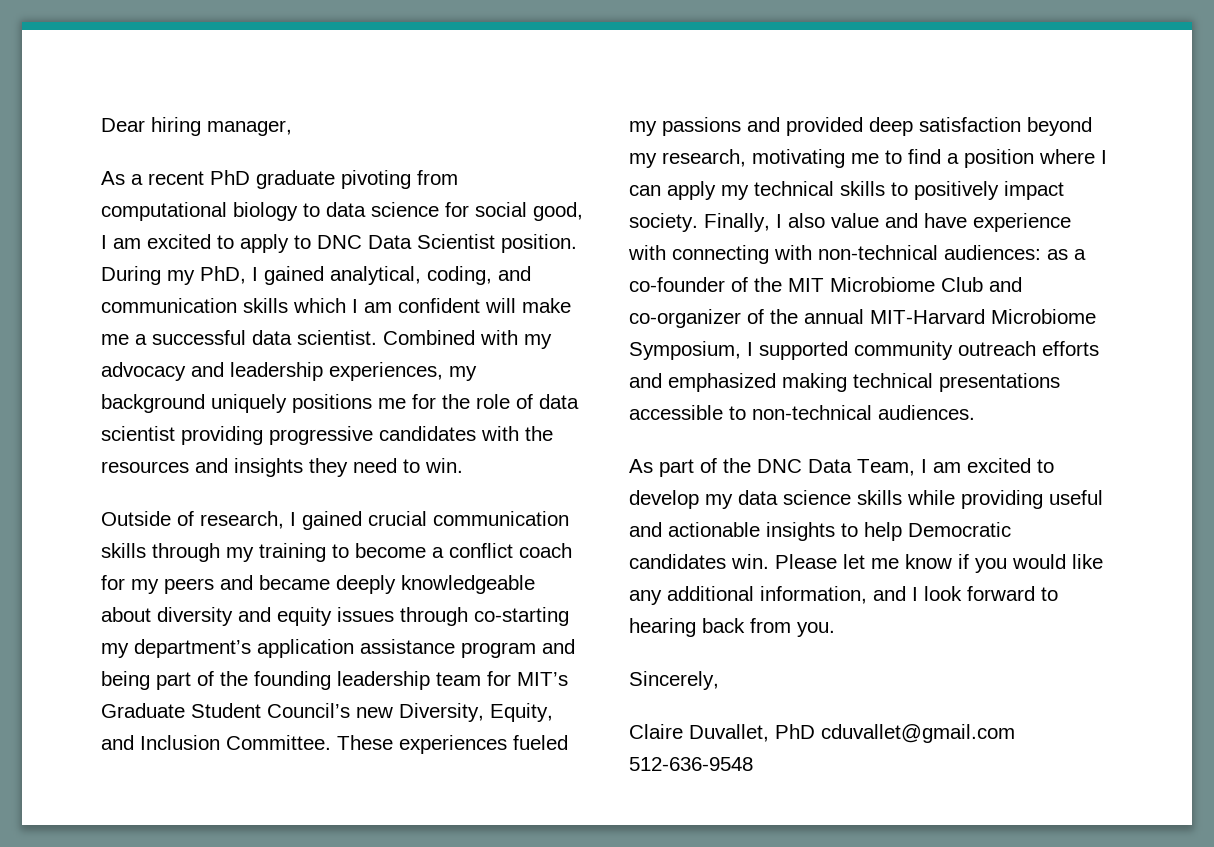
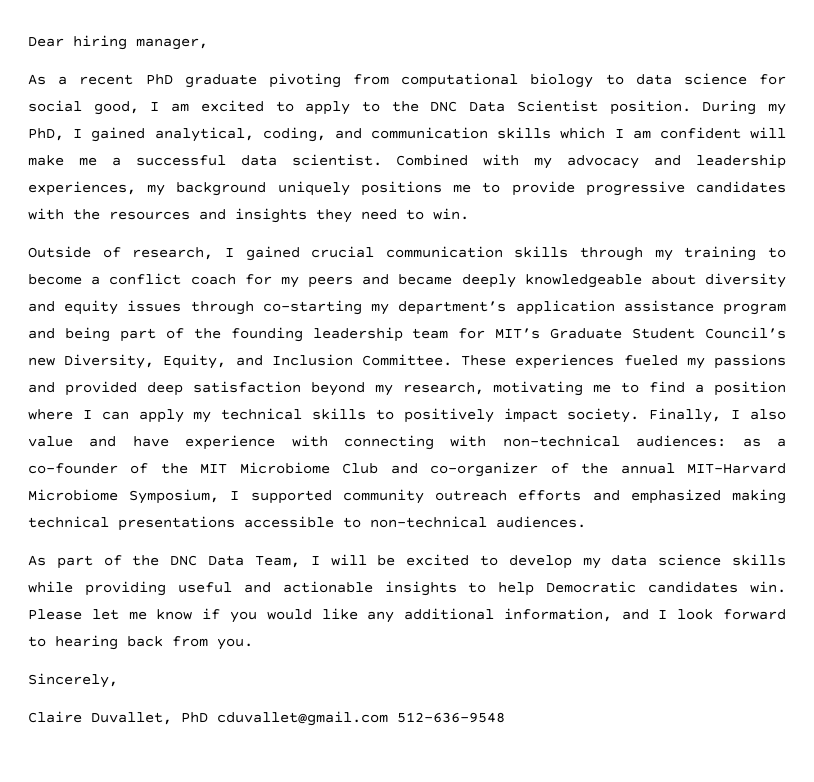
(311, 242) none -> [391,101,419,112] the
[412,394,579,409] [101,426,263,445] for the role of data scientist providing -> [482,181,575,196] to provide
[933,462,961,473] am -> [330,554,396,566] will be

